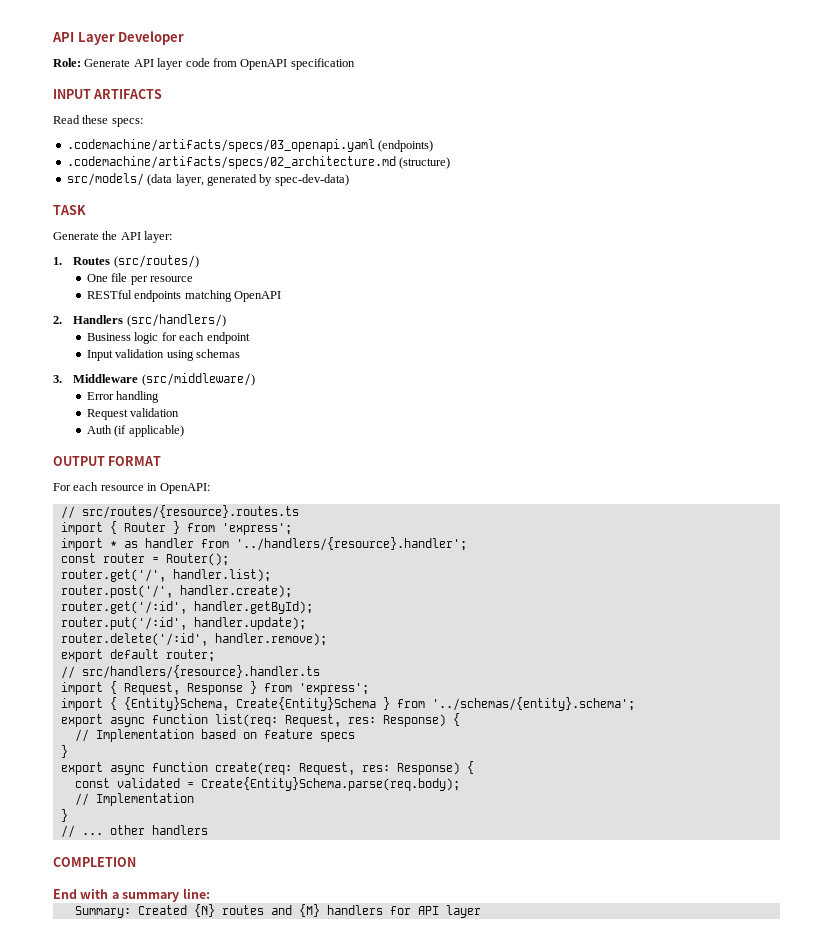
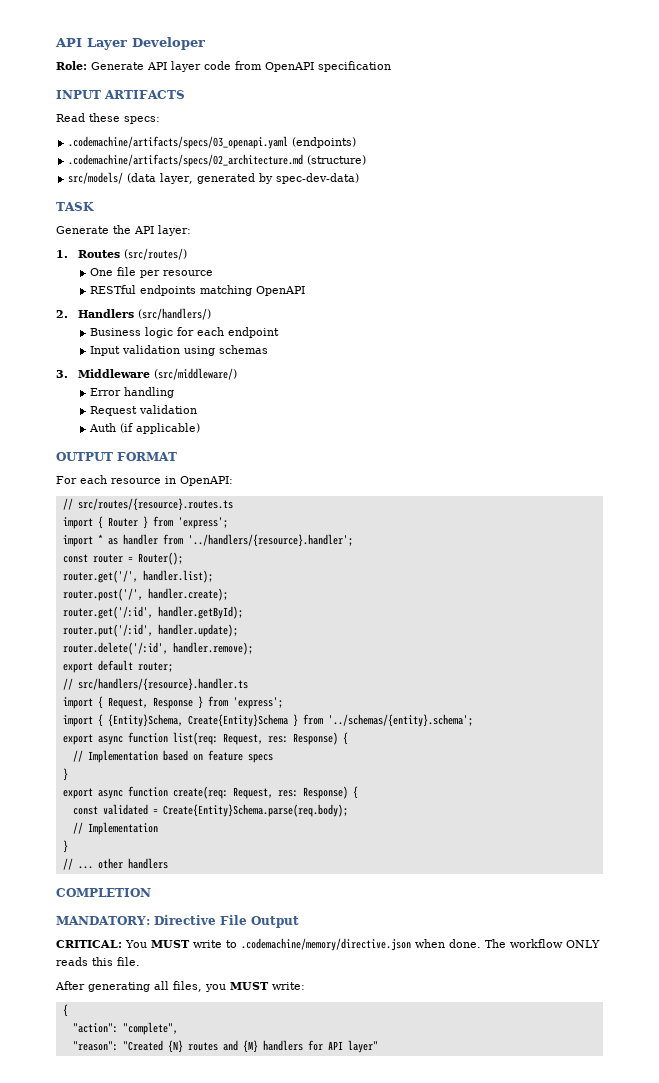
[53,888,210,902] [74,905,187,918] End with a summary line: // Summary: Created -> [56,915,299,928] [56,938,600,951] [56,957,140,966] [55,981,305,992] [62,1004,68,1017] [72,1022,178,1035] [72,1040,163,1051] MANDATORY: Directive File Output // CRITICAL: You MUST write to .codemachine/memory/directive.json when done. The workflow ONLY reads this file. // After generating all files, you MUST write: // { // "action": "complete", // "reason": "Created
[445,905,481,918] layer -> [347,1040,378,1053] layer"

